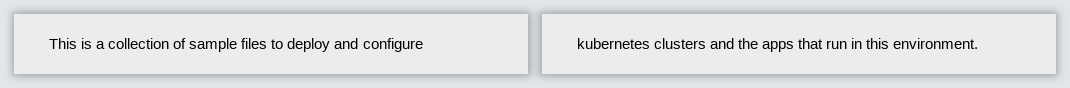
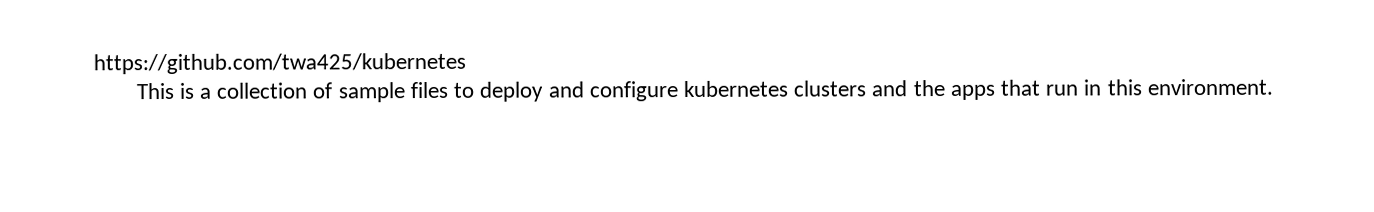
(49, 43) none -> [93,52,466,75] https://github.com/twa425/kubernetes //

